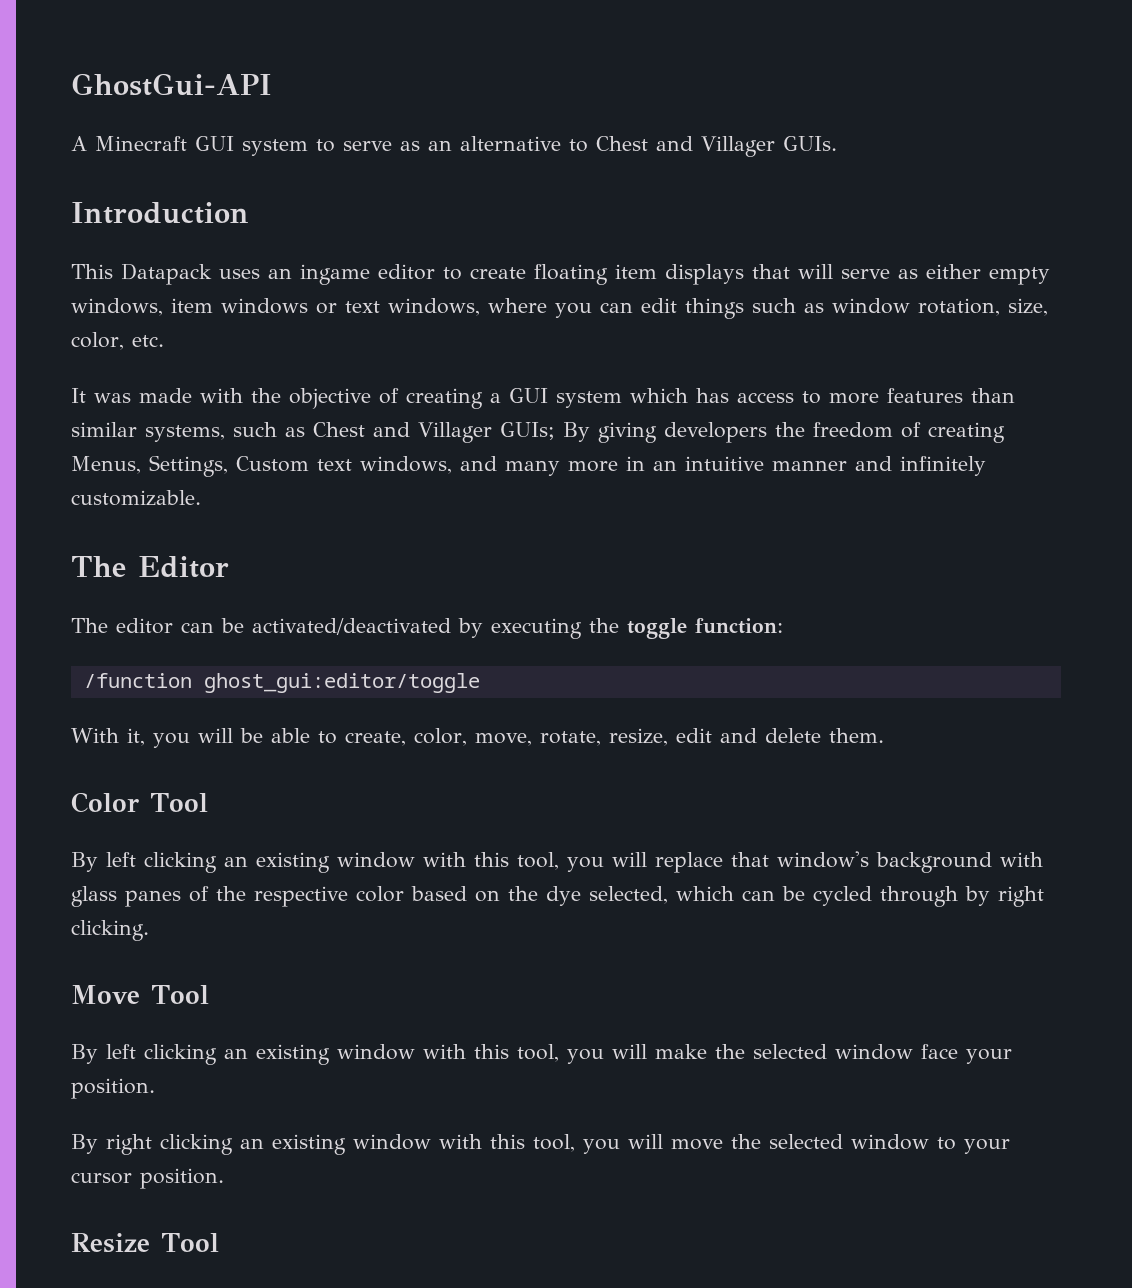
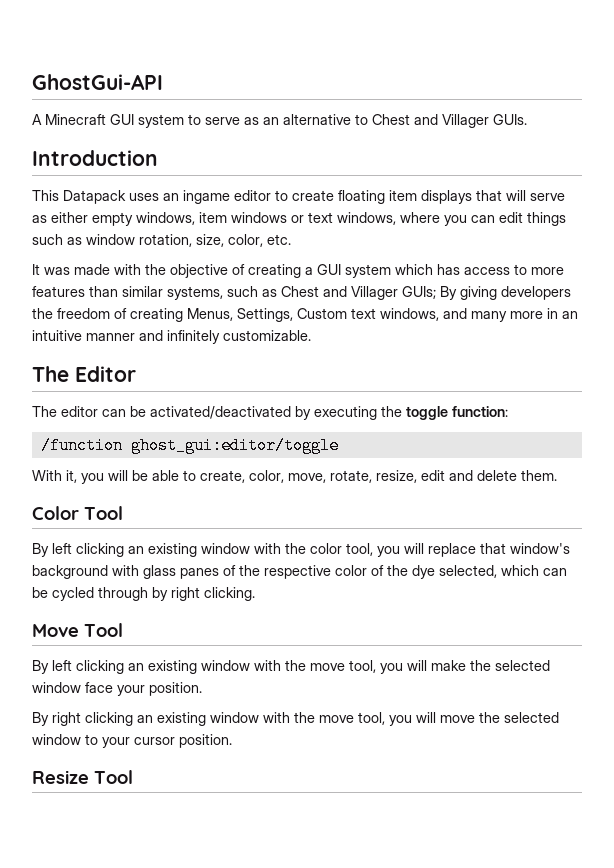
[474,852,509,867] this -> [285,543,342,554] the color
[411,886,500,902] based on -> [371,565,384,576] of
[474,1044,509,1059] this -> [285,660,345,671] the move
[490,1134,525,1149] this -> [294,712,354,723] the move

